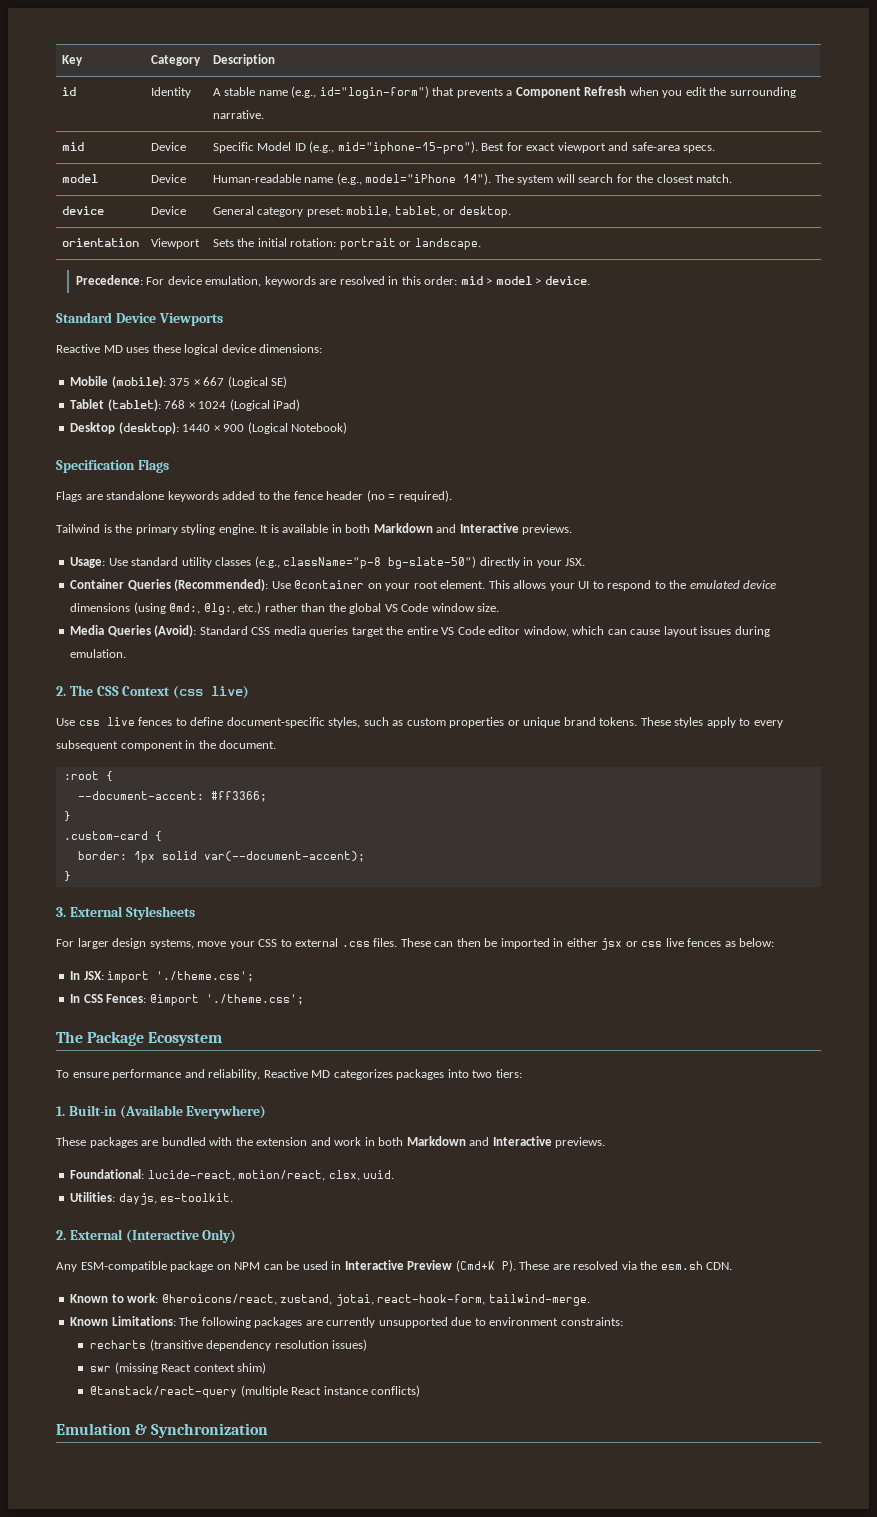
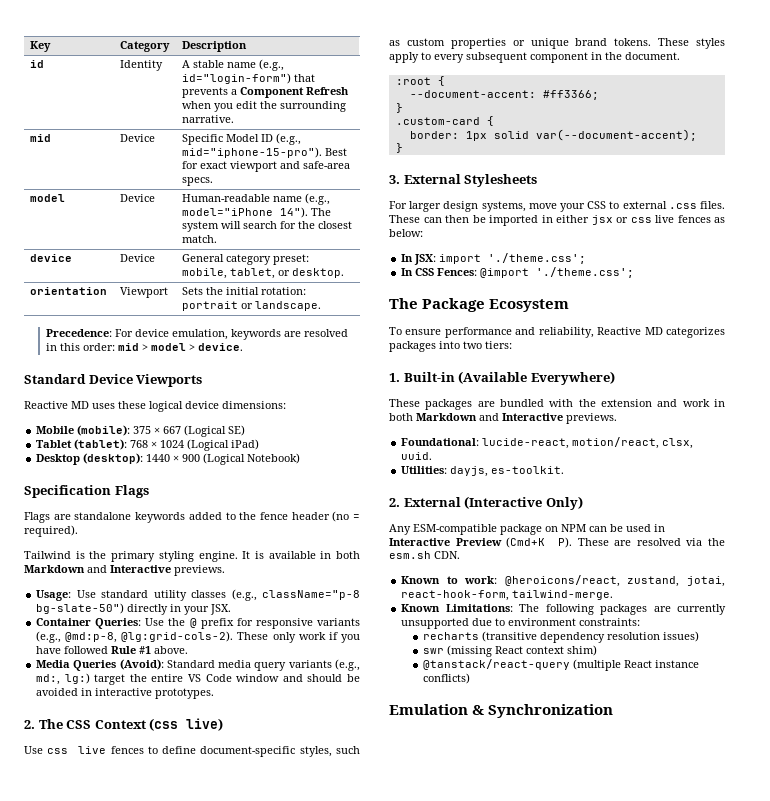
[127,579,777,591] [70,602,500,615] [70,625,349,637] Queries (Recommended): Use @container on your root element. This allows your UI to respond to the emulated device dimensions (using @md:, @lg:, etc.) rather than the global VS Code window size. // Media Queries (Avoid): Standard CSS media queries -> [95,618,361,629] [36,631,360,643] [36,646,189,654] [36,659,360,671] [36,673,90,685] Queries: Use the @ prefix for responsive variants (e.g., @md:p-8, @lg:grid-cols-2). These only work if you have followed Rule #1 above. // Media Queries (Avoid): Standard media query variants (e.g., md:, lg:)
[488,626,770,637] [70,649,127,658] editor window, which can cause layout issues during emulation. -> [236,674,360,682] [36,688,215,699] window and should be avoided in interactive prototypes.

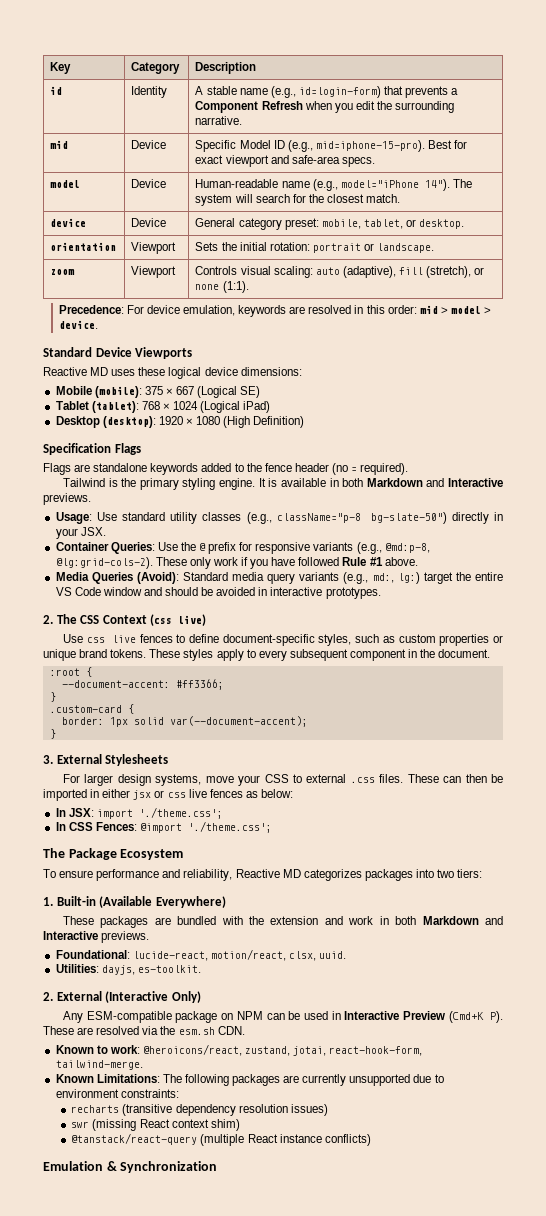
[182,73,292,84] id="login-form") -> [298,86,381,98] id=login-form)
[182,147,323,158] mid="iphone-15-pro"). -> [315,140,425,152] mid=iphone-15-pro).
(322, 306) none -> [50,269,76,275] [131,266,177,278] [195,266,485,278] [195,281,249,293] // zoom | Viewport | Controls visual scaling: auto (adaptive), fill (stretch), or none (1:1).
[146,453,301,465] 1440 × 900 (Logical Notebook) -> [158,416,305,428] 1920 × 1080 (High Definition)

